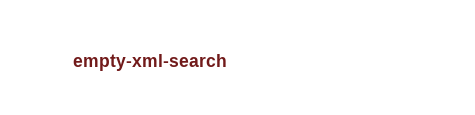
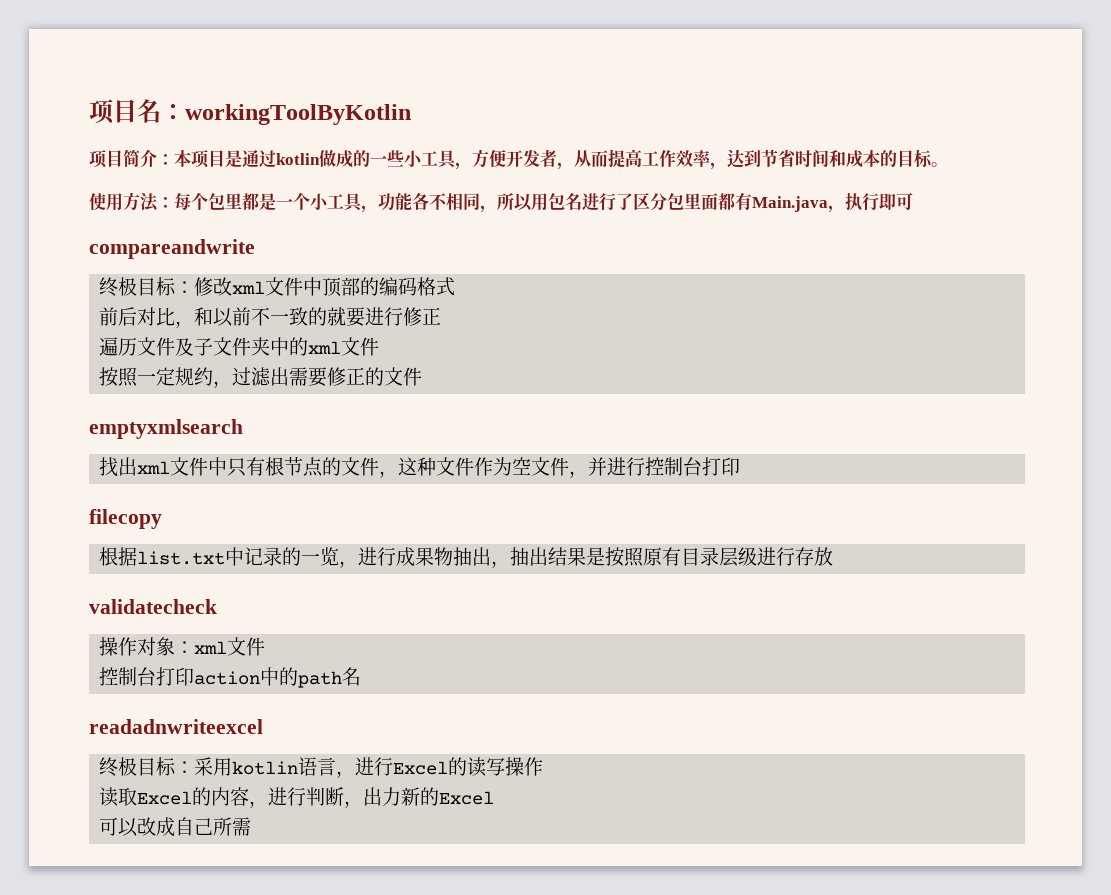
[73,54,227,71] empty-xml-search -> [89,99,411,125] [89,149,948,170] [89,192,913,213] [89,239,255,259] [99,277,456,297] [99,307,442,328] [99,337,380,356] [99,367,423,388] [89,419,243,439] [99,456,741,478] [89,509,162,529] [99,547,834,568] [89,599,217,614] [99,637,266,656] [99,667,362,688] [89,719,263,734] [99,757,544,778] [99,787,495,808] [99,817,252,837] 项目名：workingToolByKotlin // 项目简介：本项目是通过kotlin做成的一些小工具，方便开发者，从而提高工作效率，达到节省时间和成本的目标。 // 使用方法：每个包里都是一个小工具，功能各不相同，所以用包名进行了区分包里面都有Main.java，执行即可 // compareandwrite // 终极目标：修改xml文件中顶部的编码格式 // 前后对比，和以前不一致的就要进行修正 // 遍历文件及子文件夹中的xml文件 // 按照一定规约，过滤出需要修正的文件 // emptyxmlsearch // 找出xml文件中只有根节点的文件，这种文件作为空文件，并进行控制台打印 // filecopy // 根据list.txt中记录的一览，进行成果物抽出，抽出结果是按照原有目录层级进行存放 // validatecheck // 操作对象：xml文件 // 控制台打印action中的path名 // readadnwriteexcel // 终极目标：采用kotlin语言，进行Excel的读写操作 // 读取Excel的内容，进行判断，出力新的Excel // 可以改成自己所需

